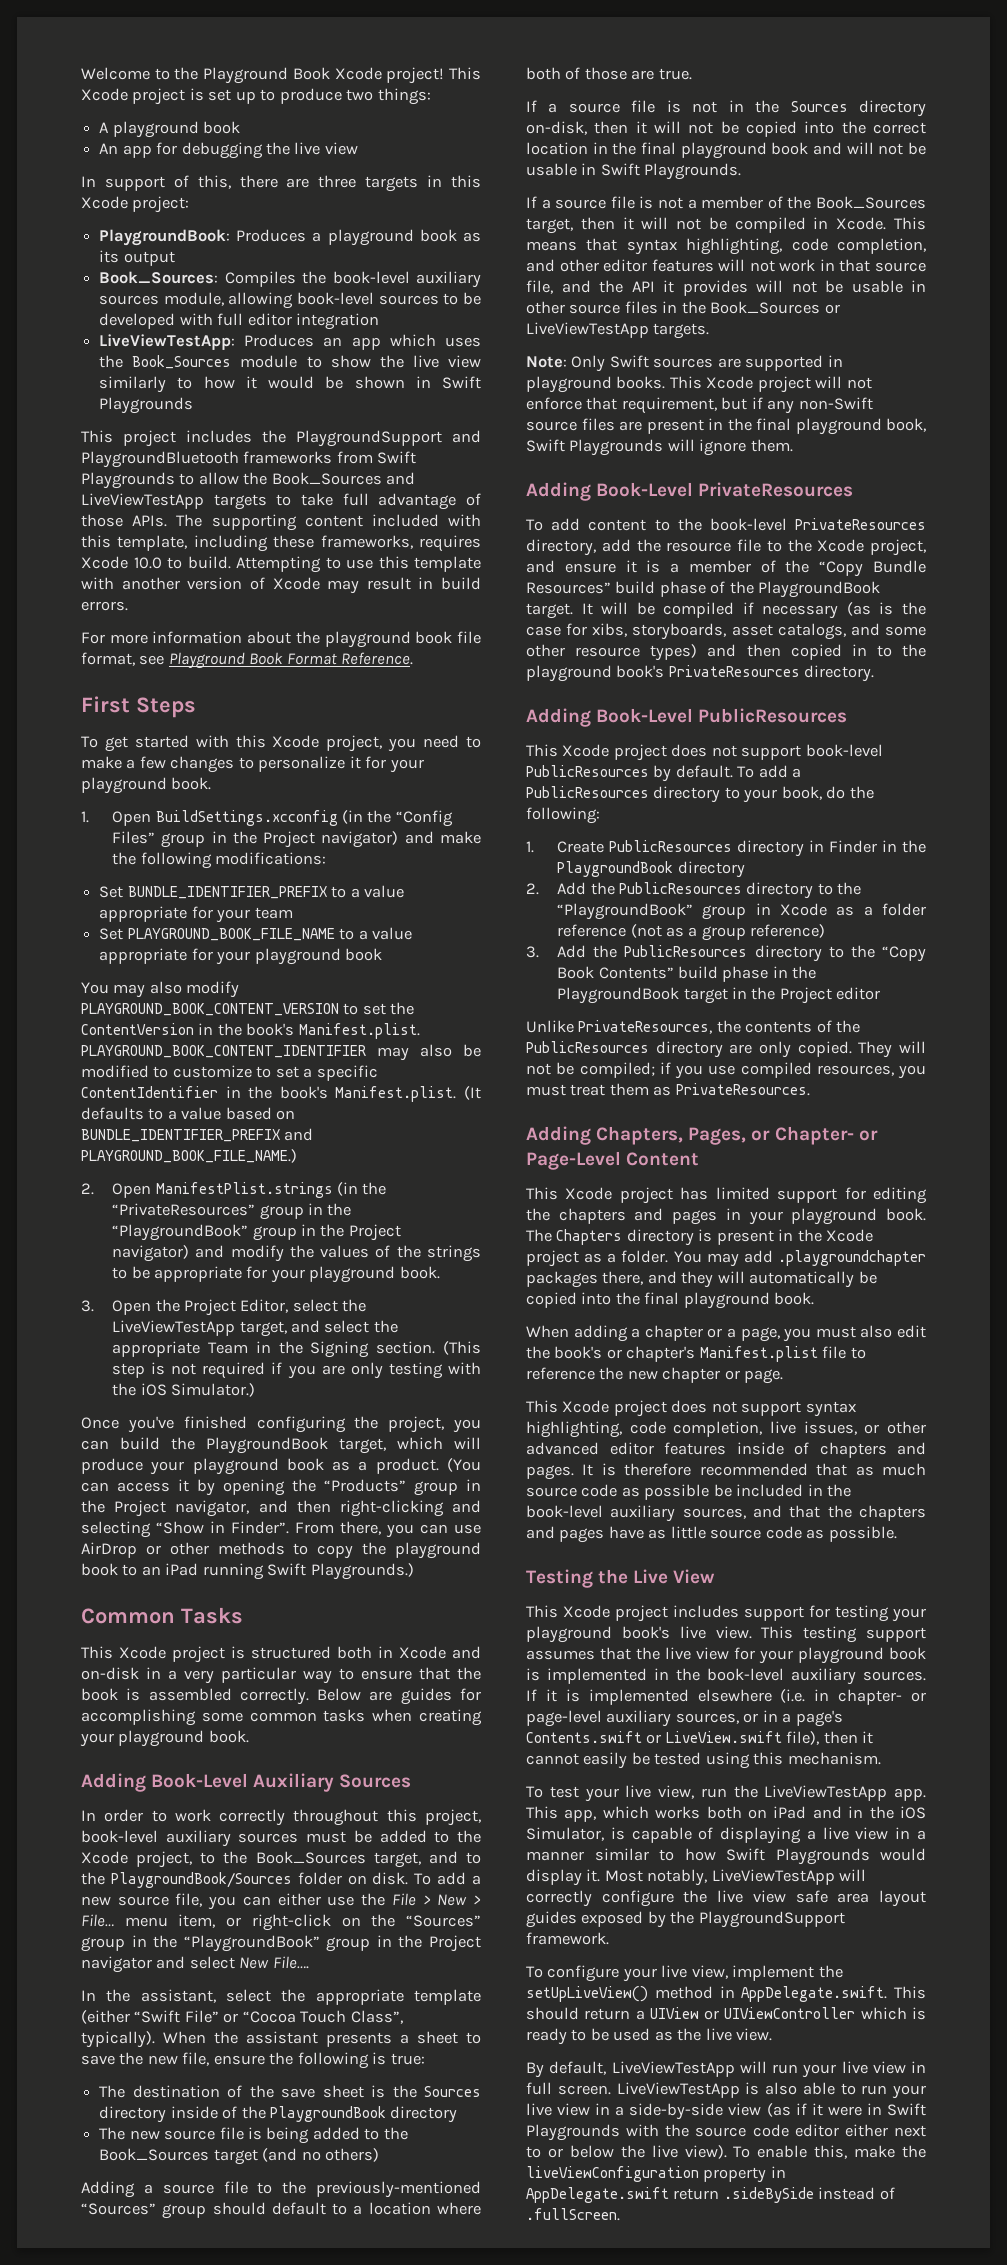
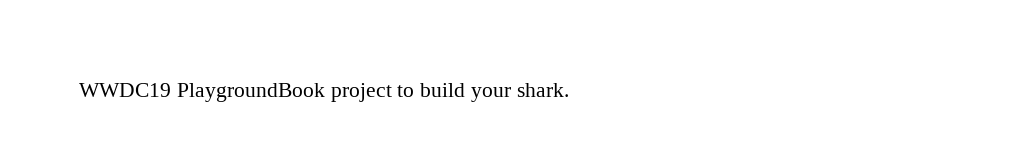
[81,67,481,84] [81,88,431,105] [99,121,241,138] [99,142,358,159] [81,175,482,192] [81,196,190,213] [99,229,482,246] [99,250,175,266] [99,271,482,288] [99,292,481,309] [99,313,379,330] [99,334,482,350] [99,355,481,369] [99,376,482,393] [99,397,194,414] [81,430,481,447] [81,451,417,468] [81,472,416,489] [81,493,481,510] [81,514,481,531] [81,535,481,552] [81,556,481,573] [81,577,481,594] [81,601,128,611] [81,631,482,648] [81,652,414,669] [81,696,196,718] [81,735,482,752] [81,756,424,773] [81,777,212,794] [81,810,453,827] [112,831,481,848] [112,852,326,869] [99,885,404,899] [99,906,293,923] [99,927,412,941] [99,948,382,965] [81,981,240,998] [81,1002,415,1016] [81,1023,420,1039] [81,1044,481,1061] [81,1065,378,1081] [81,1086,481,1102] [81,1107,296,1120] [81,1128,314,1142] [81,1149,297,1163] [81,1182,387,1198] [112,1203,352,1220] [112,1224,401,1241] [112,1245,481,1262] [112,1266,440,1283] [81,1299,367,1316] [112,1320,398,1337] [112,1341,482,1358] [112,1362,482,1379] [112,1383,255,1397] [81,1416,481,1433] [81,1437,481,1454] [81,1458,481,1475] [81,1479,481,1496] [81,1500,481,1517] [81,1521,481,1538] [81,1542,481,1559] [81,1563,414,1580] [81,1607,243,1624] [81,1646,481,1663] [81,1667,481,1684] [81,1688,481,1705] [81,1709,483,1726] [80,1730,249,1747] [81,1773,412,1792] [81,1809,481,1826] [81,1830,482,1847] [81,1851,482,1868] [81,1872,481,1888] [81,1893,482,1910] [81,1914,482,1931] [81,1935,481,1952] [81,1956,309,1973] [81,1989,481,2005] [81,2010,403,2024] [81,2031,481,2048] [81,2052,425,2069] [99,2085,482,2098] [99,2106,458,2123] [99,2127,408,2144] [99,2148,379,2165] [81,2181,481,2198] [81,2202,481,2219] [526,67,692,80] [526,100,926,117] [526,121,926,137] [526,142,926,159] [526,163,742,180] [526,196,926,209] [526,217,926,234] [526,238,926,255] [526,259,926,272] [526,280,926,296] [526,301,840,314] [526,322,710,339] [526,355,843,372] [526,376,872,393] [526,397,873,414] [526,418,926,435] [526,439,793,456] [526,482,854,501] [526,518,926,531] [526,539,926,556] [526,560,926,577] [526,581,881,598] [526,602,926,619] [526,623,926,640] [526,644,926,661] [526,665,875,682] [526,708,848,727] [526,744,883,761] [526,765,802,782] [526,786,874,803] [526,807,600,824] [526,840,926,857] [557,861,745,878] [526,882,862,899] [557,903,926,920] [557,924,826,941] [526,945,926,962] [557,966,817,982] [557,987,881,1004] [526,1020,861,1034] [526,1041,926,1058] [526,1062,926,1079] [526,1083,810,1096] [526,1126,878,1145] [526,1151,700,1170] [526,1187,927,1204] [526,1208,926,1225] [526,1229,874,1246] [526,1250,926,1267] [526,1271,877,1288] [526,1292,815,1309] [526,1325,926,1342] [526,1346,866,1362] [526,1367,784,1384] [526,1400,856,1417] [526,1421,926,1438] [526,1442,926,1458] [526,1463,926,1480] [526,1484,852,1500] [526,1505,926,1522] [526,1526,897,1543] [526,1569,716,1588] [526,1605,926,1622] [526,1626,926,1643] [526,1647,926,1664] [526,1668,926,1685] [526,1689,926,1705] [526,1710,843,1727] [526,1731,874,1745] [526,1752,881,1769] [526,1785,926,1802] [526,1806,926,1822] [526,1827,926,1844] [526,1848,926,1865] [526,1869,867,1886] [526,1890,926,1907] [526,1911,845,1928] [526,1932,609,1945] [526,1965,843,1982] [526,1986,926,2002] [526,2007,926,2020] [526,2028,773,2045] [526,2061,926,2078] [526,2082,926,2099] [526,2103,926,2120] [526,2124,926,2141] [526,2145,926,2159] [526,2166,786,2183] [526,2187,895,2203] [526,2208,620,2221] Welcome to the Playground Book Xcode project! This Xcode project is set up to produce two things: // A playground book // An app for debugging the live view // In support of this, there are three targets in this Xcode project: // PlaygroundBook: Produces a playground book as its output // Book_Sources: Compiles the book-level auxiliary sources module, allowing book-level sources to be developed with full editor integration // LiveViewTestApp: Produces an app which uses the Book_Sources module to show the live view similarly to how it would be shown in Swift Playgrounds // This project includes the PlaygroundSupport and PlaygroundBluetooth frameworks from Swift Playgrounds to allow the Book_Sources and LiveViewTestApp targets to take full advantage of those APIs. The supporting content included with this template, including these frameworks, requires Xcode 10.0 to build. Attempting to use this template with another version of Xcode may result in build errors. // For more information about the playground book file format, see Playground Book Format Reference. // First Steps // To get started with this Xcode project, you need to make a few changes to personalize it for your playground book. // 1. Open BuildSettings.xcconfig (in the “Config Files” group in the Project navigator) and make the following modifications: // Set BUNDLE_IDENTIFIER_PREFIX to a value appropriate for your team // Set PLAYGROUND_BOOK_FILE_NAME to a value appropriate for your playground book // You may also modify PLAYGROUND_BOOK_CONTENT_VERSION to set the ContentVersion in the book's Manifest.plist. PLAYGROUND_BOOK_CONTENT_IDENTIFIER may also be modified to customize to set a specific ContentIdentifier in the book's Manifest.plist. (It defaults to a value based on BUNDLE_IDENTIFIER_PREFIX and PLAYGROUND_BOOK_FILE_NAME.) // 2. Open ManifestPlist.strings (in the “PrivateResources” group in the “PlaygroundBook” group in the Project navigator) and modify the values of the strings to be appropriate for your playground book. // 3. Open the Project Editor, select the LiveViewTestApp target, and select the appropriate Team in the Signing section. (This step is not required if you are only testing with the iOS Simulator.) // Once you've finished configuring the project, you can build the PlaygroundBook target, which will produce your playground book as a product. (You can access it by opening the “Products” group in the Project navigator, and then right-clicking and selecting “Show in Finder”. From there, you can use AirDrop or other methods to copy the playground book to an iPad running Swift Playgrounds.) // Common Tasks // This Xcode project is structured both in Xcode and on-disk in a very particular way to ensure that the book is assembled correctly. Below are guides for accomplishing some common tasks when creating your playground book. // Adding Book-Level Auxiliary Sources // In order to work correctly throughout this project, book-level auxiliary sources must be added to the Xcode project, to the Book_Sources target, and to the PlaygroundBook/Sources folder on disk. To add a new source file, you can either use the File > New > File… menu item, or right-click on the “Sources” group in the “PlaygroundBook” group in the Project navigator and select New File…. // In the assistant, select the appropriate template (either “Swift File” or “Cocoa Touch Class”, typically). When the assistant presents a sheet to save the new file, ensure the following is true: // The destination of the save sheet is the Sources directory inside of the PlaygroundBook directory // The new source file is being added to the Book_Sources target (and no others) // Adding a source file to the previously-mentioned “Sources” group should default to a location where both of those are true. // If a source file is not in the Sources directory on-disk, then it will not be copied into the correct location in the final playground book and will not be usable in Swift Playgrounds. // If a source file is not a member of the Book_Sources target, then it will not be compiled in Xcode. This means that syntax highlighting, code completion, and other editor features will not work in that source file, and the API it provides will not be usable in other source files in the Book_Sources or LiveViewTestApp targets. // Note: Only Swift sources are supported in playground books. This Xcode project will not enforce that requirement, but if any non-Swift source files are present in the final playground book, Swift Playgrounds will ignore them. // Adding Book-Level PrivateResources // To add content to the book-level PrivateResources directory, add the resource file to the Xcode project, and ensure it is a member of the “Copy Bundle Resources” build phase of the PlaygroundBook target. It will be compiled if necessary (as is the case for xibs, storyboards, asset catalogs, and some other resource types) and then copied in to the playground book's PrivateResources directory. // Adding Book-Level PublicResources // This Xcode project does not support book-level PublicResources by default. To add a PublicResources directory to your book, do the following: // 1. Create PublicResources directory in Finder in the PlaygroundBook directory // 2. Add the PublicResources directory to the “PlaygroundBook” group in Xcode as a folder reference (not as a group reference) // 3. Add the PublicResources directory to the “Copy Book Contents” build phase in the PlaygroundBook target in the Project editor // Unlike PrivateResources, the contents of the PublicResources directory are only copied. They will not be compiled; if you use compiled resources, you must treat them as PrivateResources. // Adding Chapters, Pages, or Chapter- or Page-Level Content // This Xcode project has limited support for editing the chapters and pages in your playground book. The Chapters directory is present in the Xcode project as a folder. You may add .playgroundchapter packages there, and they will automatically be copied into the final playground book. // When adding a chapter or a page, you must also edit the book's or chapter's Manifest.plist file to reference the new chapter or page. // This Xcode project does not support syntax highlighting, code completion, live issues, or other advanced editor features inside of chapters and pages. It is therefore recommended that as much source code as possible be included in the book-level auxiliary sources, and that the chapters and pages have as little source code as possible. // Testing the Live View // This Xcode project includes support for testing your playground book's live view. This testing support assumes that the live view for your playground book is implemented in the book-level auxiliary sources. If it is implemented elsewhere (i.e. in chapter- or page-level auxiliary sources, or in a page's Contents.swift or LiveView.swift file), then it cannot easily be tested using this mechanism. // To test your live view, run the LiveViewTestApp app. This app, which works both on iPad and in the iOS Simulator, is capable of displaying a live view in a manner similar to how Swift Playgrounds would display it. Most notably, LiveViewTestApp will correctly configure the live view safe area layout guides exposed by the PlaygroundSupport framework. // To configure your live view, implement the setUpLiveView() method in AppDelegate.swift. This should return a UIView or UIViewController which is ready to be used as the live view. // By default, LiveViewTestApp will run your live view in full screen. LiveViewTestApp is also able to run your live view in a side-by-side view (as if it were in Swift Playgrounds with the source code editor either next to or below the live view). To enable this, make the liveViewConfiguration property in AppDelegate.swift return .sideBySide instead of .fullScreen. -> [79,83,569,102] WWDC19 PlaygroundBook project to build your shark.

